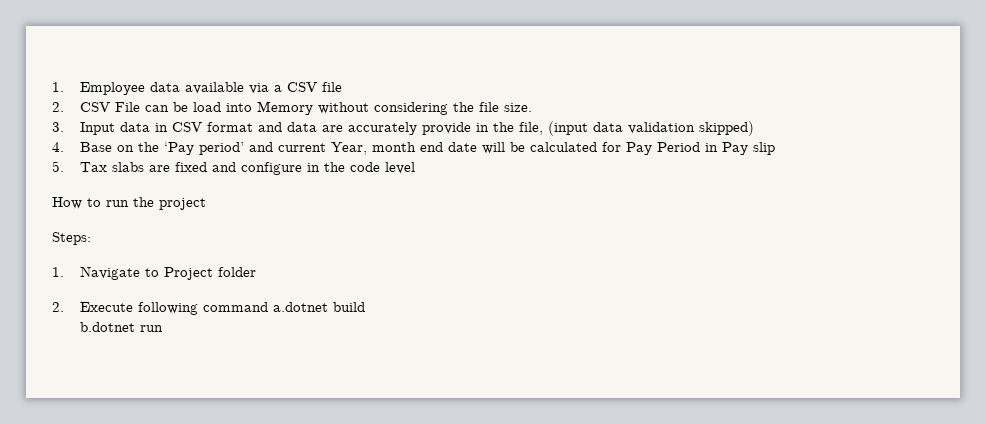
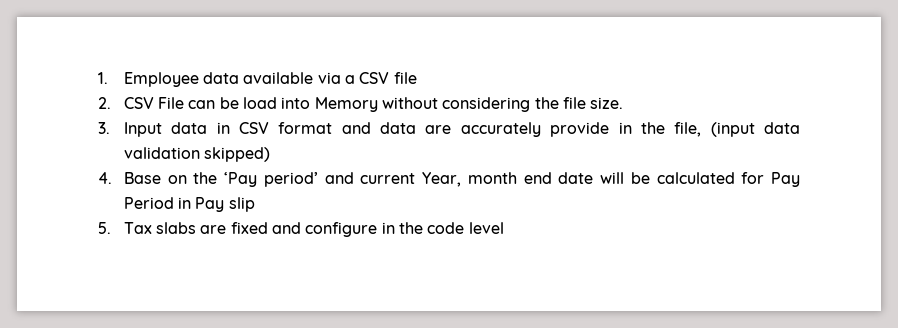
[52,197,206,210] [52,232,91,245] [52,266,256,280] [52,302,365,315] [79,322,163,332] // How to run the project // Steps: // 1. Navigate to Project folder // 2. Execute following command a.dotnet build // b.dotnet run -> (504, 228) none

